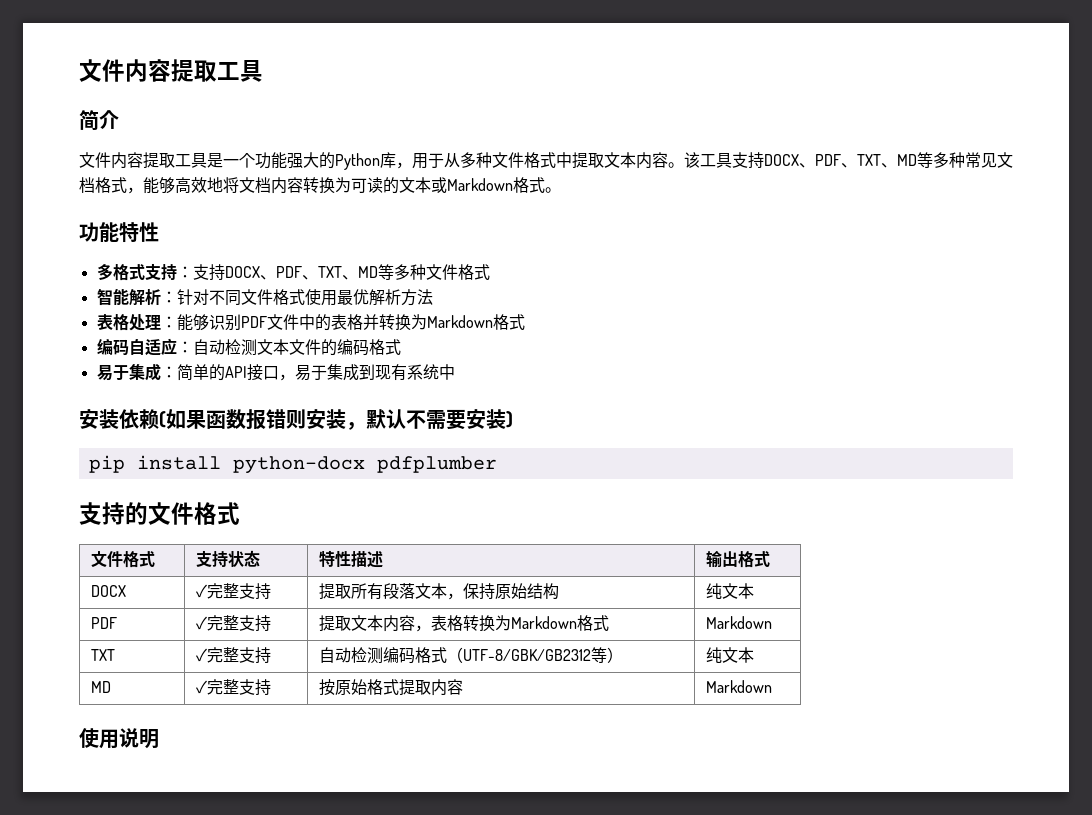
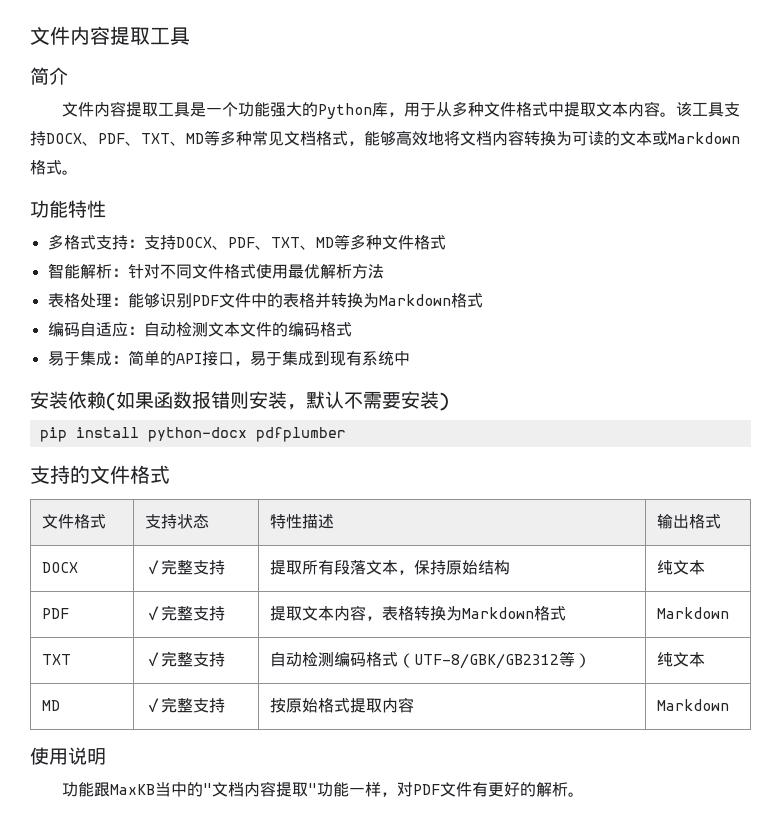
(159, 739) none -> [62,781,585,797] // 功能跟MaxKB当中的"文档内容提取"功能一样，对PDF文件有更好的解析。

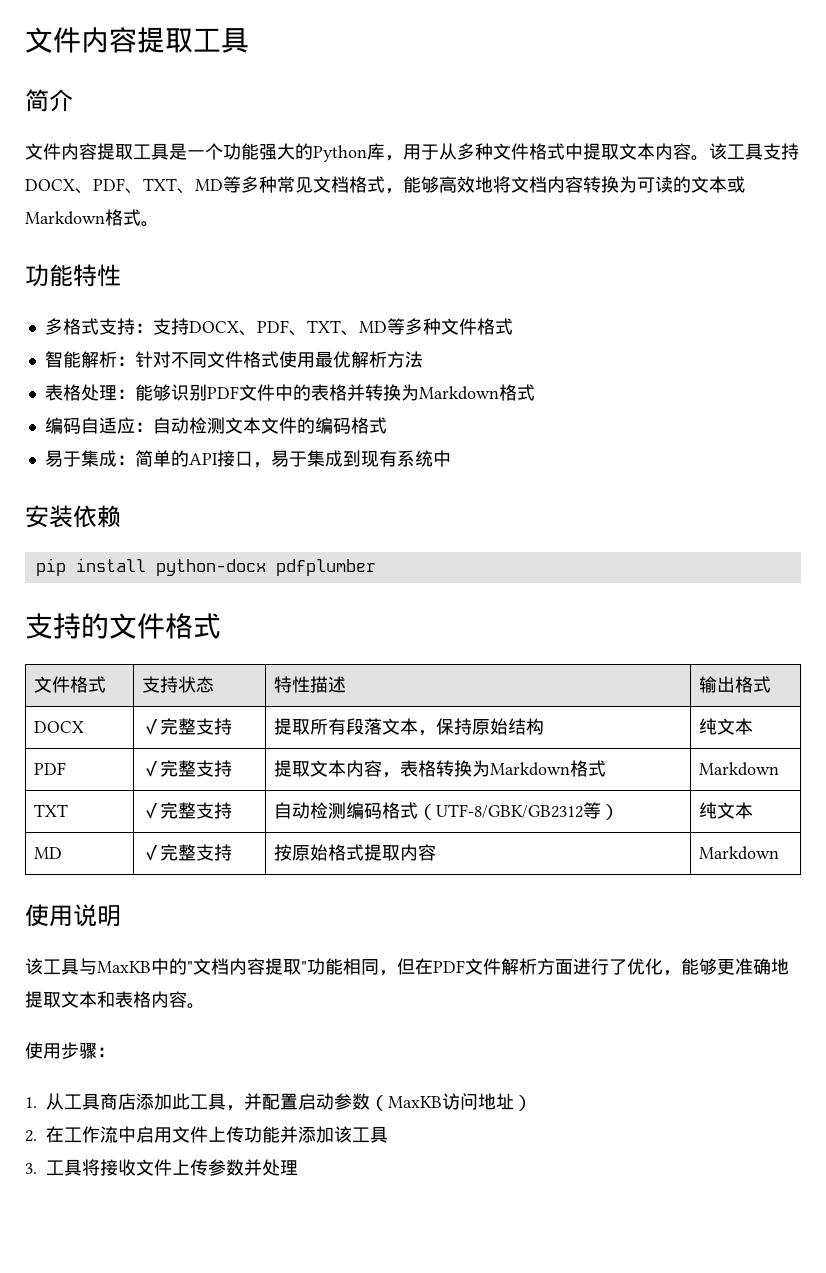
[106,391,449,411] (如果函数报错则安装，默认不需要安装) -> (121, 516) none
[62,782,172,797] 功能跟MaxKB当 -> [25,958,151,975] 该工具与MaxKB
[349,782,585,797] 一样，对PDF文件有更好的解析。 -> [343,958,789,976] [25,991,205,1009] [25,1042,115,1059] [25,1093,532,1111] [25,1126,388,1143] [25,1159,298,1176] 相同，但在PDF文件解析方面进行了优化，能够更准确地提取文本和表格内容。 // 使用步骤： // 1.从工具商店添加此工具，并配置启动参数（MaxKB访问地址） // 2.在工作流中启用文件上传功能并添加该工具 // 3.工具将接收文件上传参数并处理

